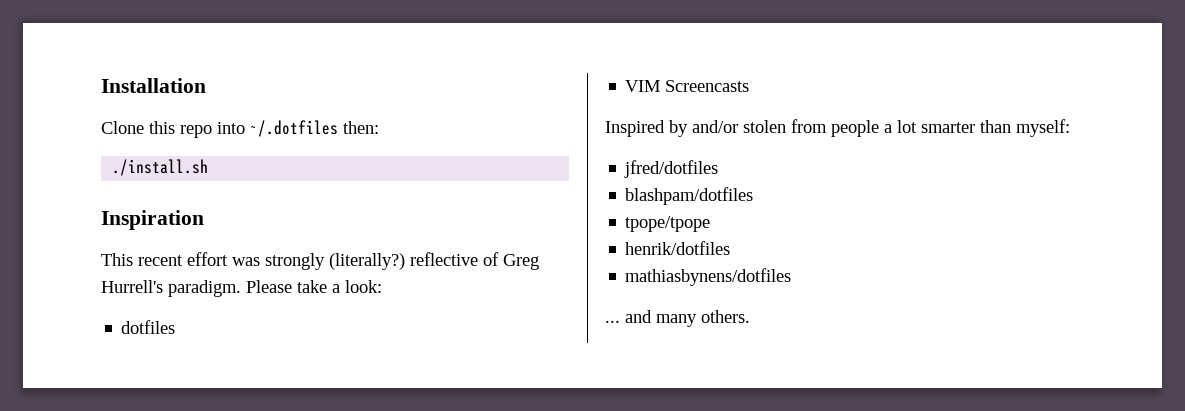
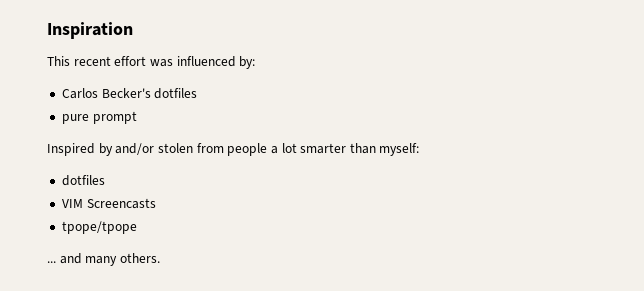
[101,78,206,93] [101,120,379,138] [112,159,209,176] Installation // Clone this repo into ~/.dotfiles then: // ./install.sh // -> (47, 30) none
[265,252,539,270] [101,280,382,297] [121,320,176,334] [625,80,750,92] strongly (literally?) reflective of Greg Hurrell's paradigm. Please take a look: // dotfiles // VIM Screencasts -> [176,56,256,69] [61,88,198,99] [61,111,137,124] influenced by: // Carlos Becker's dotfiles // pure prompt
[624,160,719,178] [625,187,754,205] jfred/dotfiles // blashpam/dotfiles -> [61,175,105,186] [61,198,156,209] dotfiles // VIM Screencasts
[625,241,731,255] [625,268,792,286] // henrik/dotfiles // mathiasbynens/dotfiles -> (137, 227) none

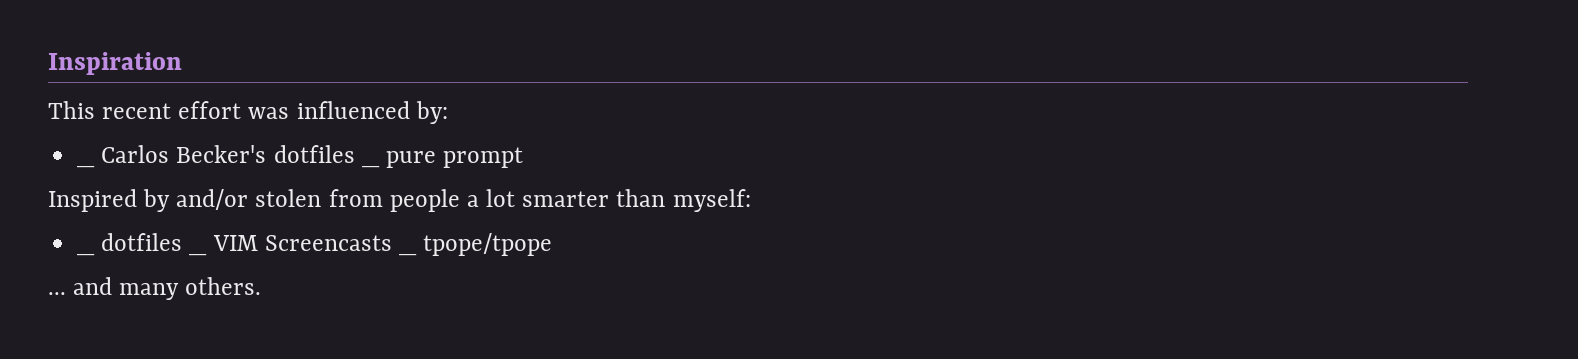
(256, 62) none -> [77,163,96,168] _
(198, 93) // -> [361,163,380,168] _
[61,175,105,186] dotfiles // -> [77,251,96,256] [101,233,183,251] [189,251,208,256] _ dotfiles _
(156, 203) // -> [398,251,417,256] _

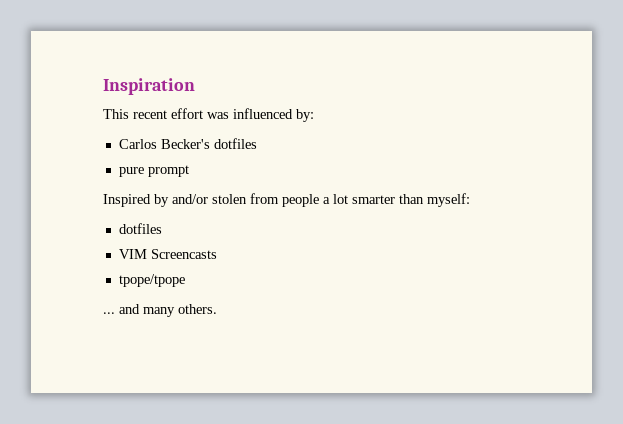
[77,163,96,168] _ -> (314, 115) none
[361,163,380,168] _ -> (257, 143) //
[77,251,96,256] [101,233,183,251] [189,251,208,256] _ dotfiles _ -> [118,223,162,234] dotfiles //
[398,251,417,256] _ -> (217, 254) //

